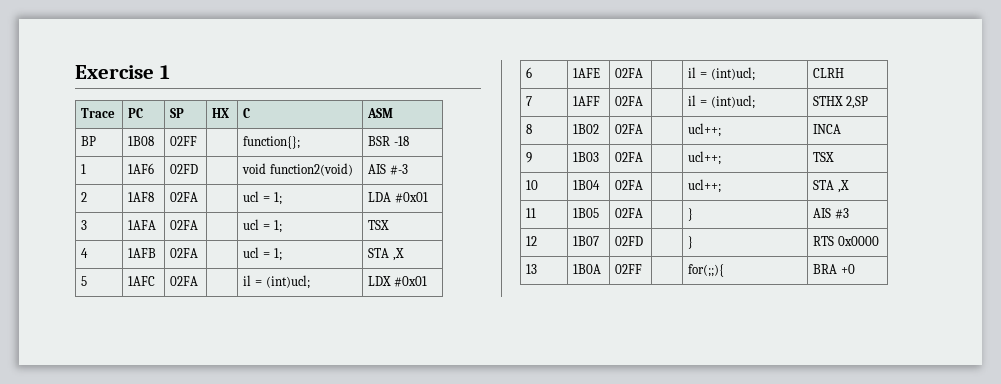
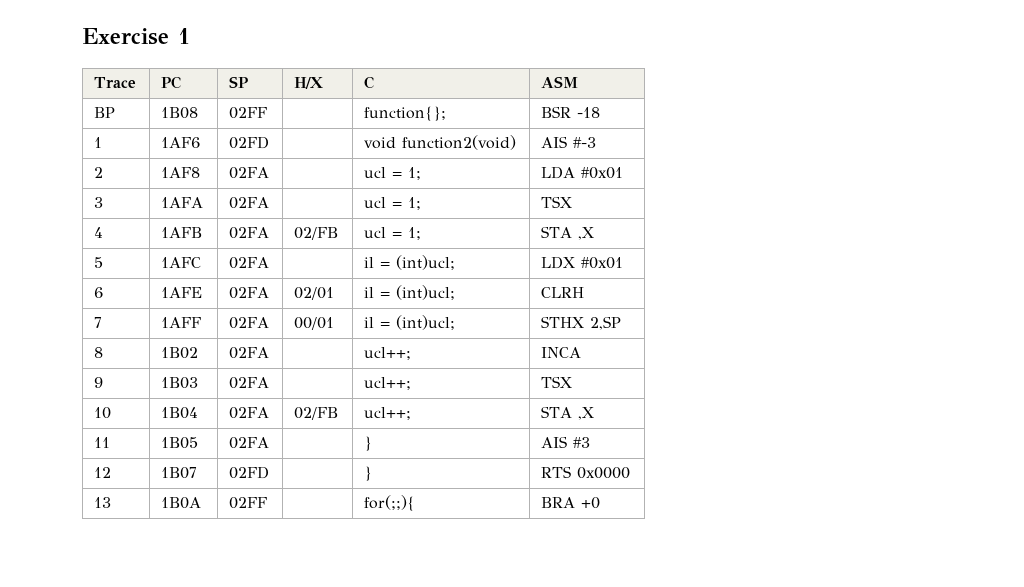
[212,108,230,118] HX -> [294,77,324,89] H/X
(199, 253) none -> [294,227,339,240] 02/FB
(644, 73) none -> [294,287,335,300] 02/01
(644, 101) none -> [294,317,335,330] 00/01
(644, 185) none -> [294,407,339,420] 02/FB

